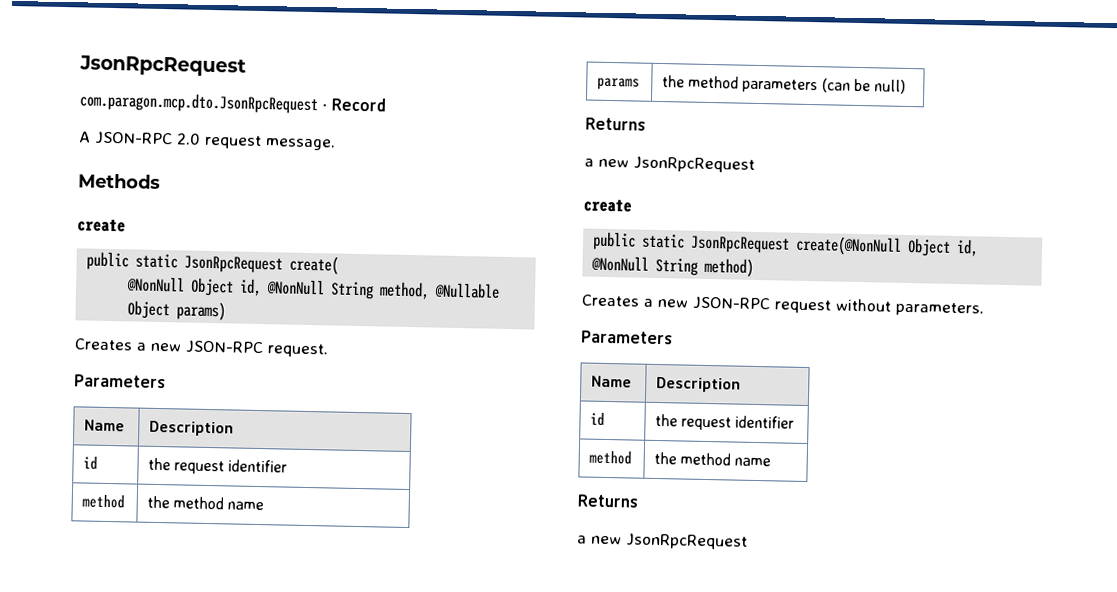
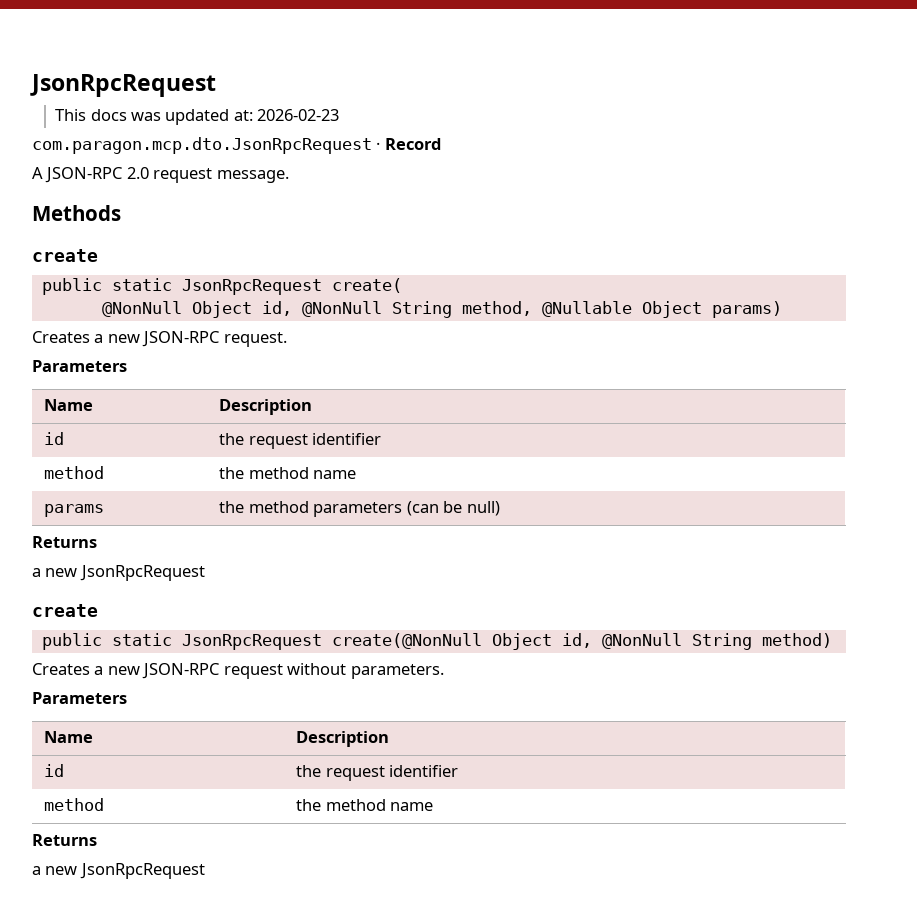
[79,55,246,77] JsonRpcRequest -> [30,74,216,97] [55,109,340,125] JsonRpcRequest // This docs was updated at: 2026-02-23

